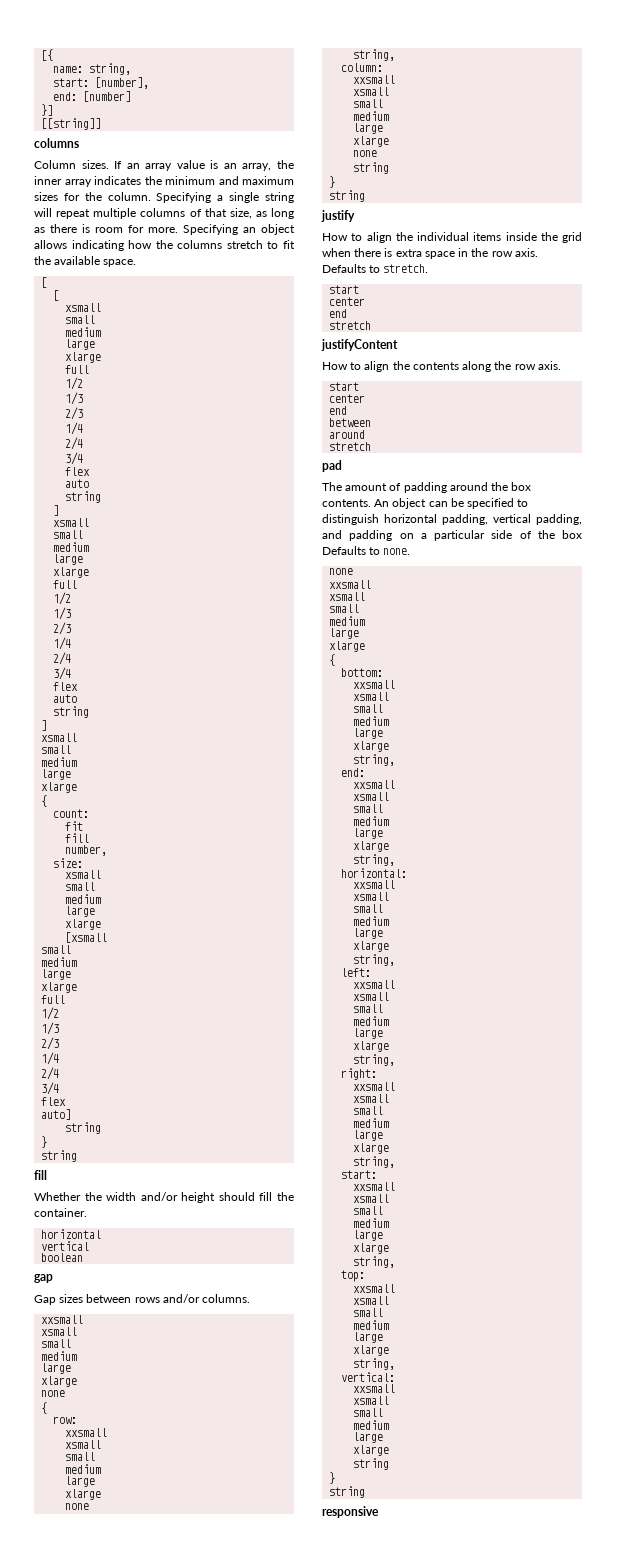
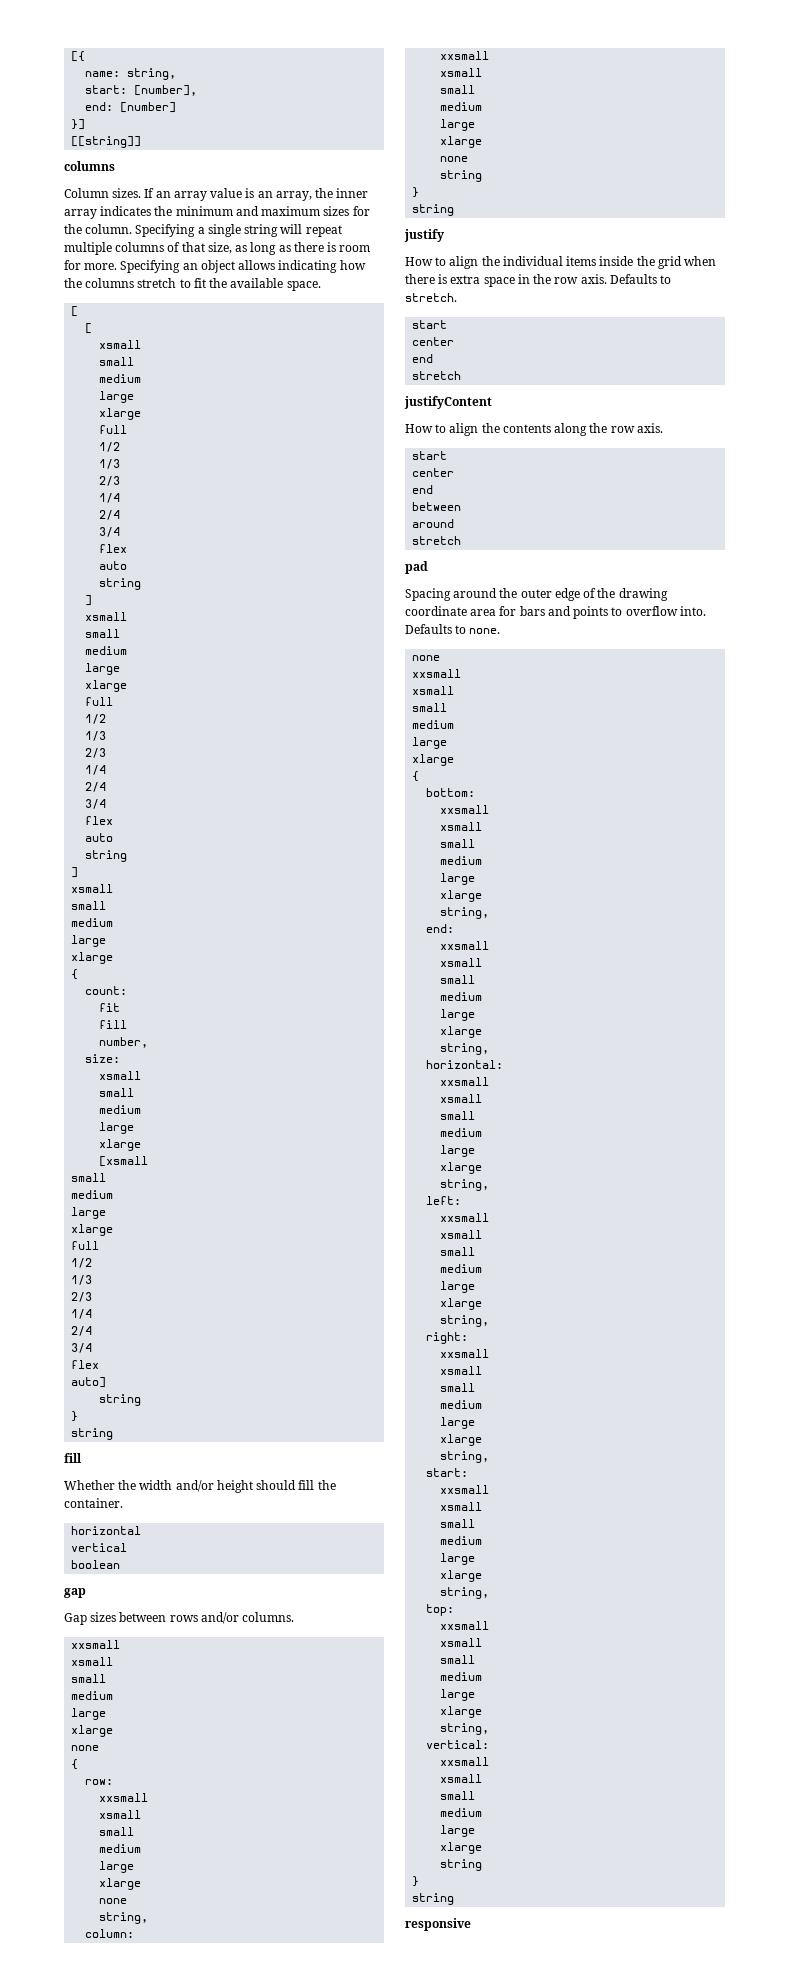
[322,482,532,493] [322,498,529,509] [322,514,582,525] [322,530,582,541] The amount of padding around the box contents. An object can be specified to distinguish horizontal padding, vertical padding, and padding on a particular side of the box -> [405,588,668,601] [405,606,706,619] Spacing around the outer edge of the drawing coordinate area for bars and points to overflow into.

